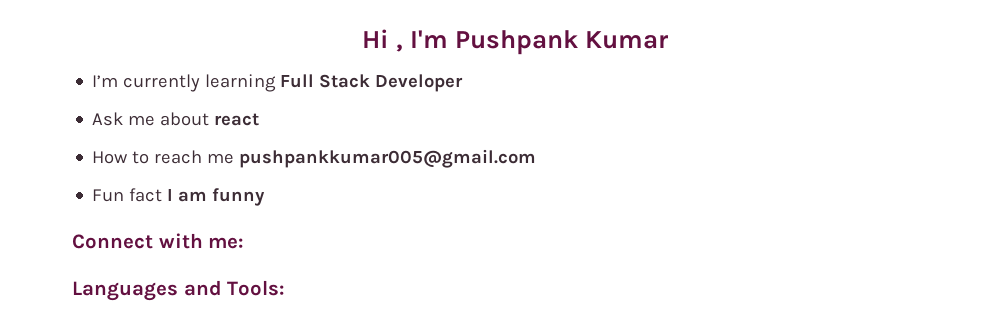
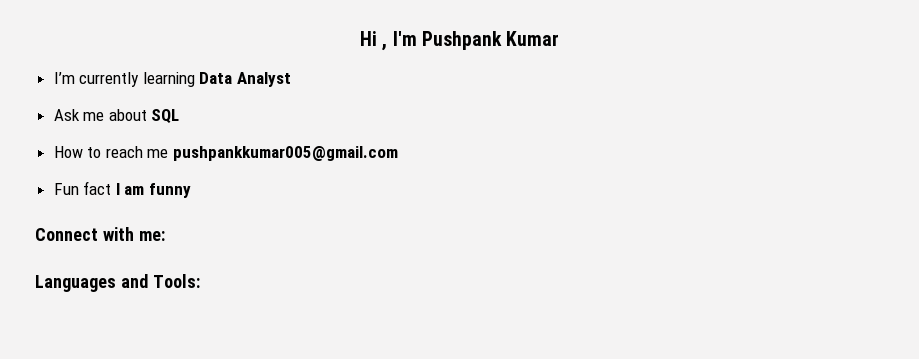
[280,74,464,92] Full Stack Developer -> [199,72,292,87] Data Analyst
[214,113,260,126] react -> [151,109,180,123] SQL

